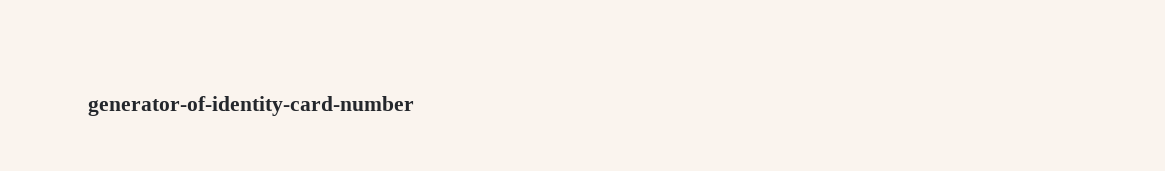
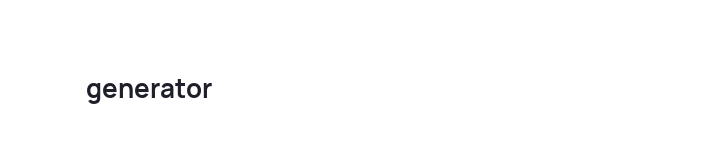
[88,96,414,116] generator-of-identity-card-number -> [86,79,212,104] generator

